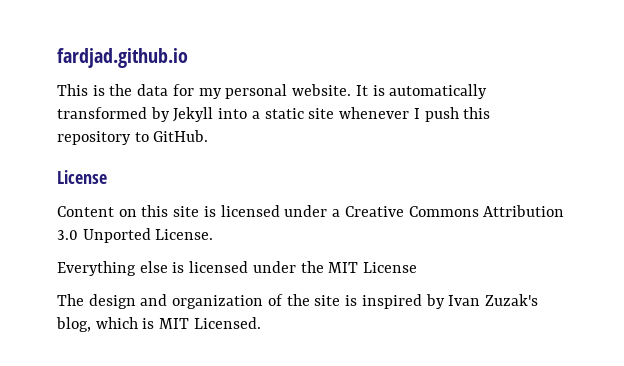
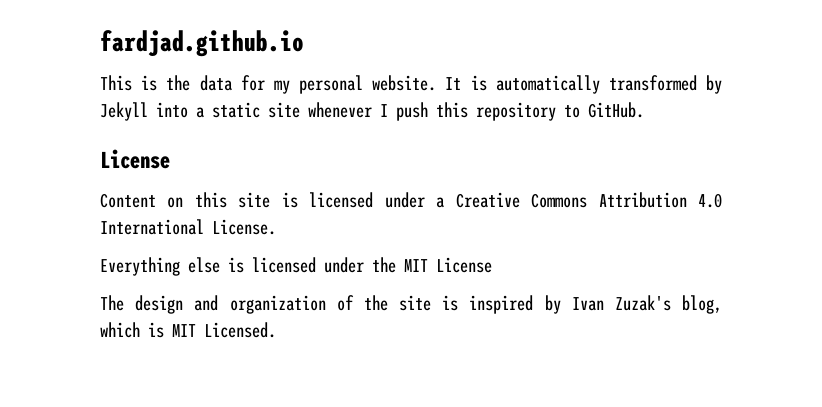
[57,228,151,243] 3.0 Unported -> [698,193,722,208] [100,219,204,235] 4.0 International

